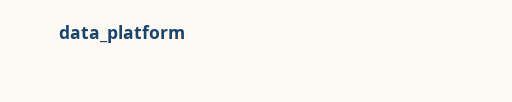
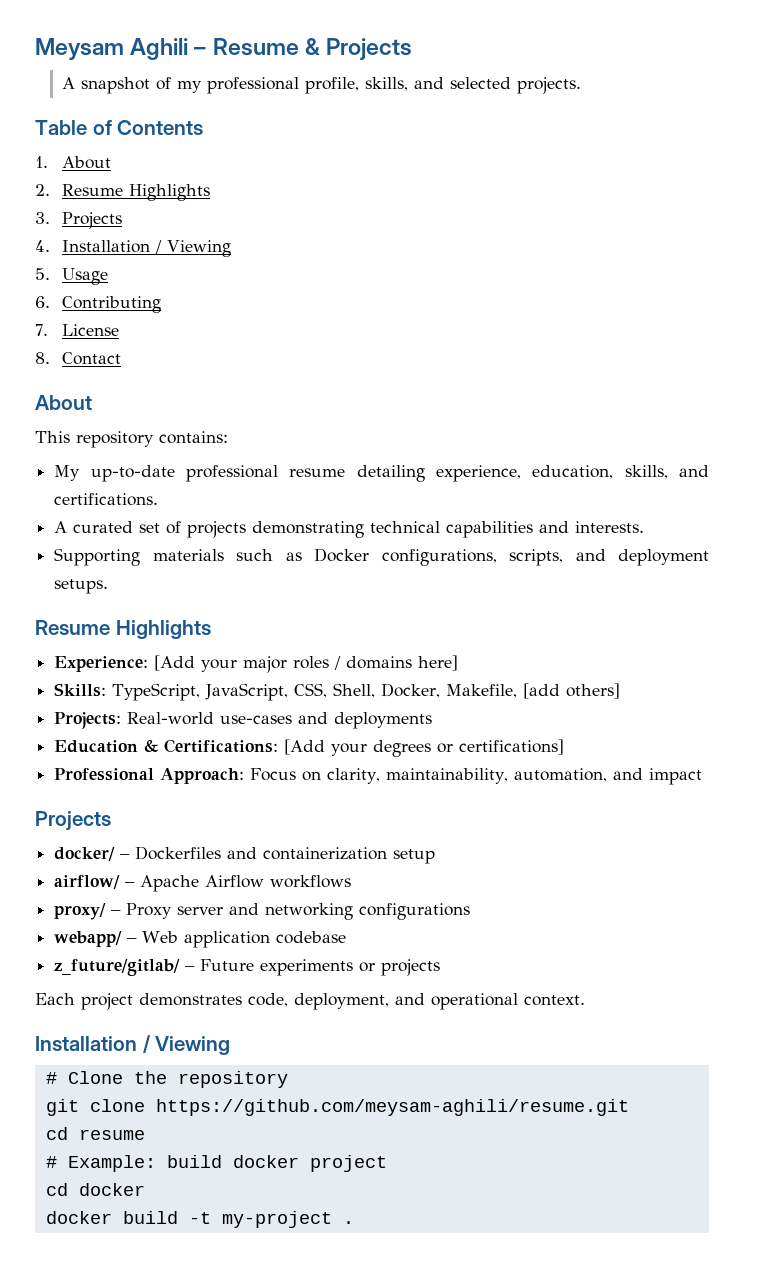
[59,25,185,43] data_platform -> [35,38,413,60] [62,77,582,94] [35,120,204,135] [35,156,112,169] [35,184,211,201] [35,212,123,229] [35,240,232,257] [35,268,109,285] [35,296,162,313] [35,324,120,336] [35,352,122,365] [35,395,92,410] [35,431,228,448] [54,465,709,482] [54,493,159,506] [54,521,645,538] [54,548,709,566] [54,579,109,594] [35,620,211,639] [54,655,459,673] [54,683,621,701] [54,712,433,729] [54,739,565,757] [54,768,703,785] [35,811,111,831] [54,846,436,864] [54,875,352,892] [54,903,471,920] [54,931,347,948] [54,959,441,976] [35,993,585,1010] [35,1035,231,1055] [45,1071,288,1088] [45,1099,629,1116] [45,1127,145,1140] [45,1155,387,1172] [45,1183,145,1196] [45,1211,354,1228] Meysam Aghili – Resume & Projects // A snapshot of my professional profile, skills, and selected projects. // Table of Contents // 1. About // 2. Resume Highlights // 3. Projects // 4. Installation / Viewing // 5. Usage // 6. Contributing // 7. License // 8. Contact // About // This repository contains: // My up-to-date professional resume detailing experience, education, skills, and certifications. // A curated set of projects demonstrating technical capabilities and interests. // Supporting materials such as Docker configurations, scripts, and deployment setups. // Resume Highlights // Experience: [Add your major roles / domains here] // Skills: TypeScript, JavaScript, CSS, Shell, Docker, Makefile, [add others] // Projects: Real-world use-cases and deployments // Education & Certifications: [Add your degrees or certifications] // Professional Approach: Focus on clarity, maintainability, automation, and impact // Projects // docker/ – Dockerfiles and containerization setup // airflow/ – Apache Airflow workflows // proxy/ – Proxy server and networking configurations // webapp/ – Web application codebase // z_future/gitlab/ – Future experiments or projects // Each project demonstrates code, deployment, and operational context. // Installation / Viewing // # Clone the repository // git clone https://github.com/meysam-aghili/resume.git // cd resume // # Example: build docker project // cd docker // docker build -t my-project .

